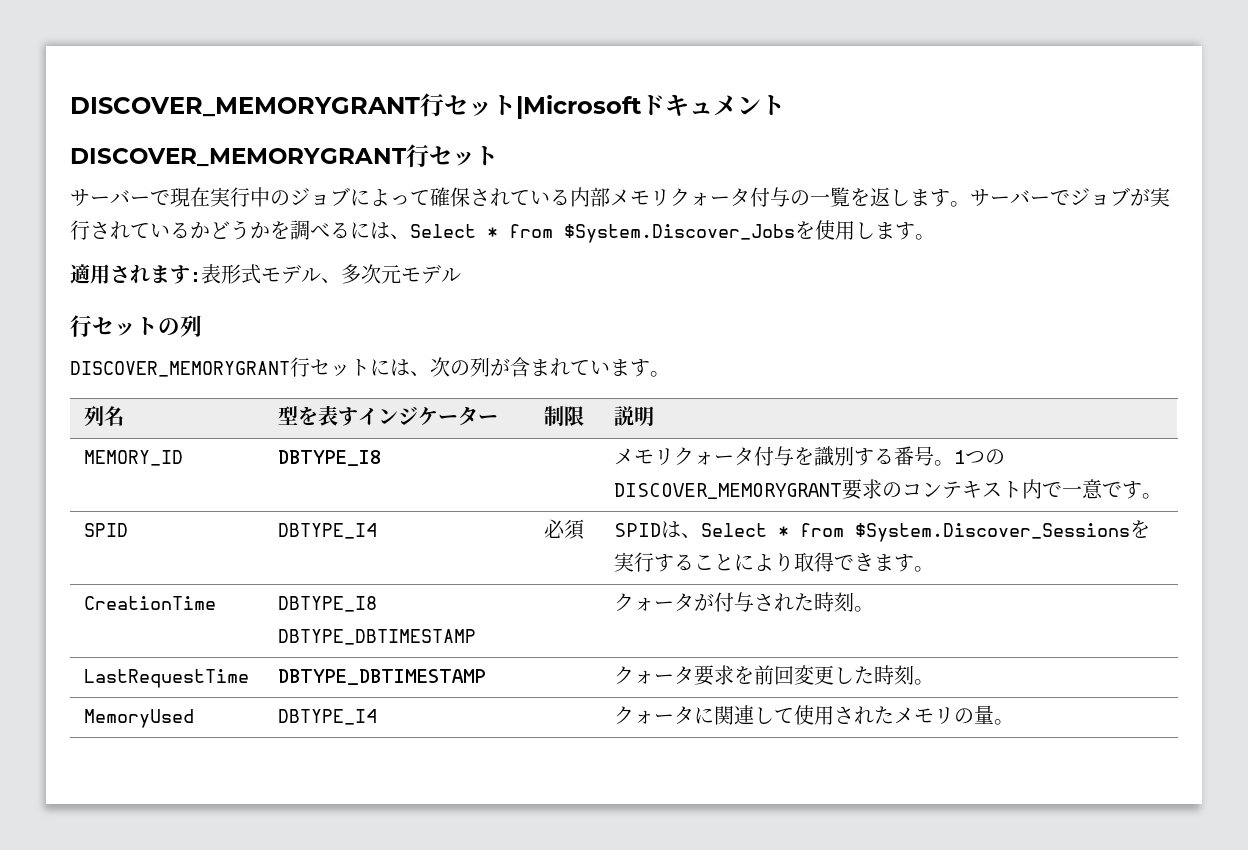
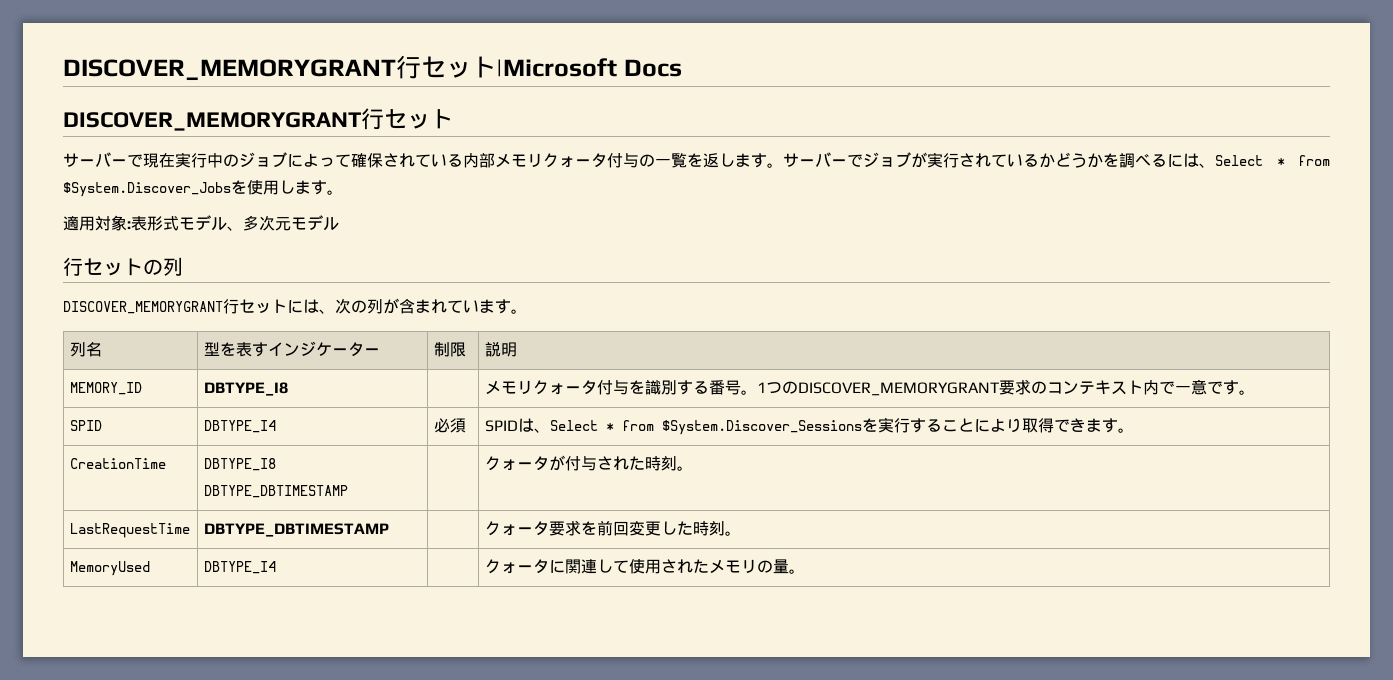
[641,94,785,116] ドキュメント -> [623,59,682,77] Docs
[110,264,190,284] されます -> [95,215,127,231] 対象

